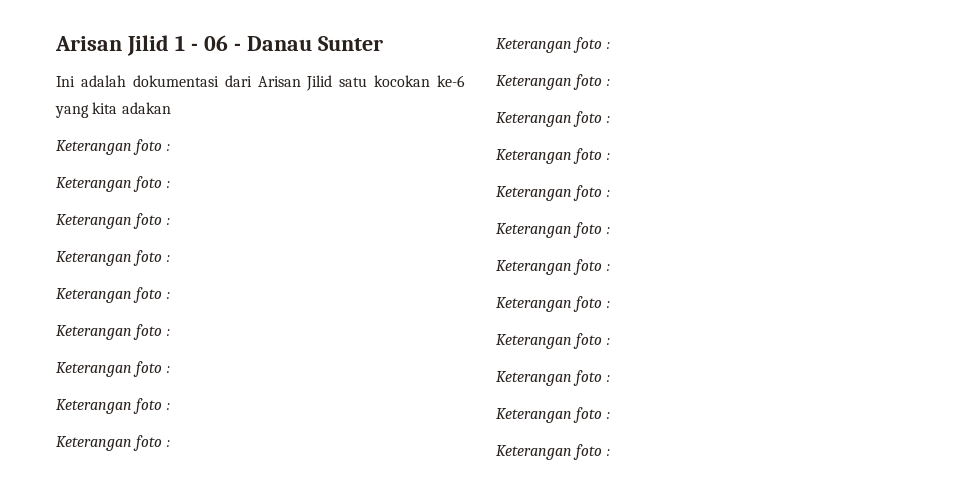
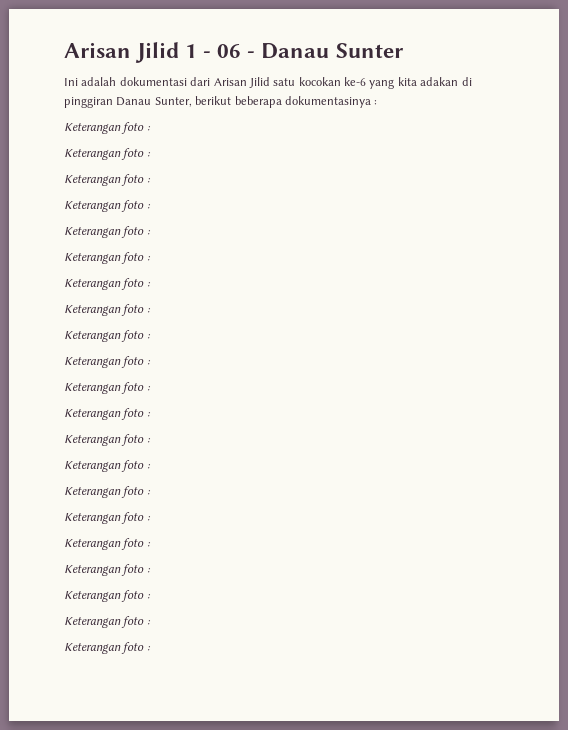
(171, 108) none -> [461,77,472,86] [64,96,378,108] di pinggiran Danau Sunter, berikut beberapa dokumentasinya :

